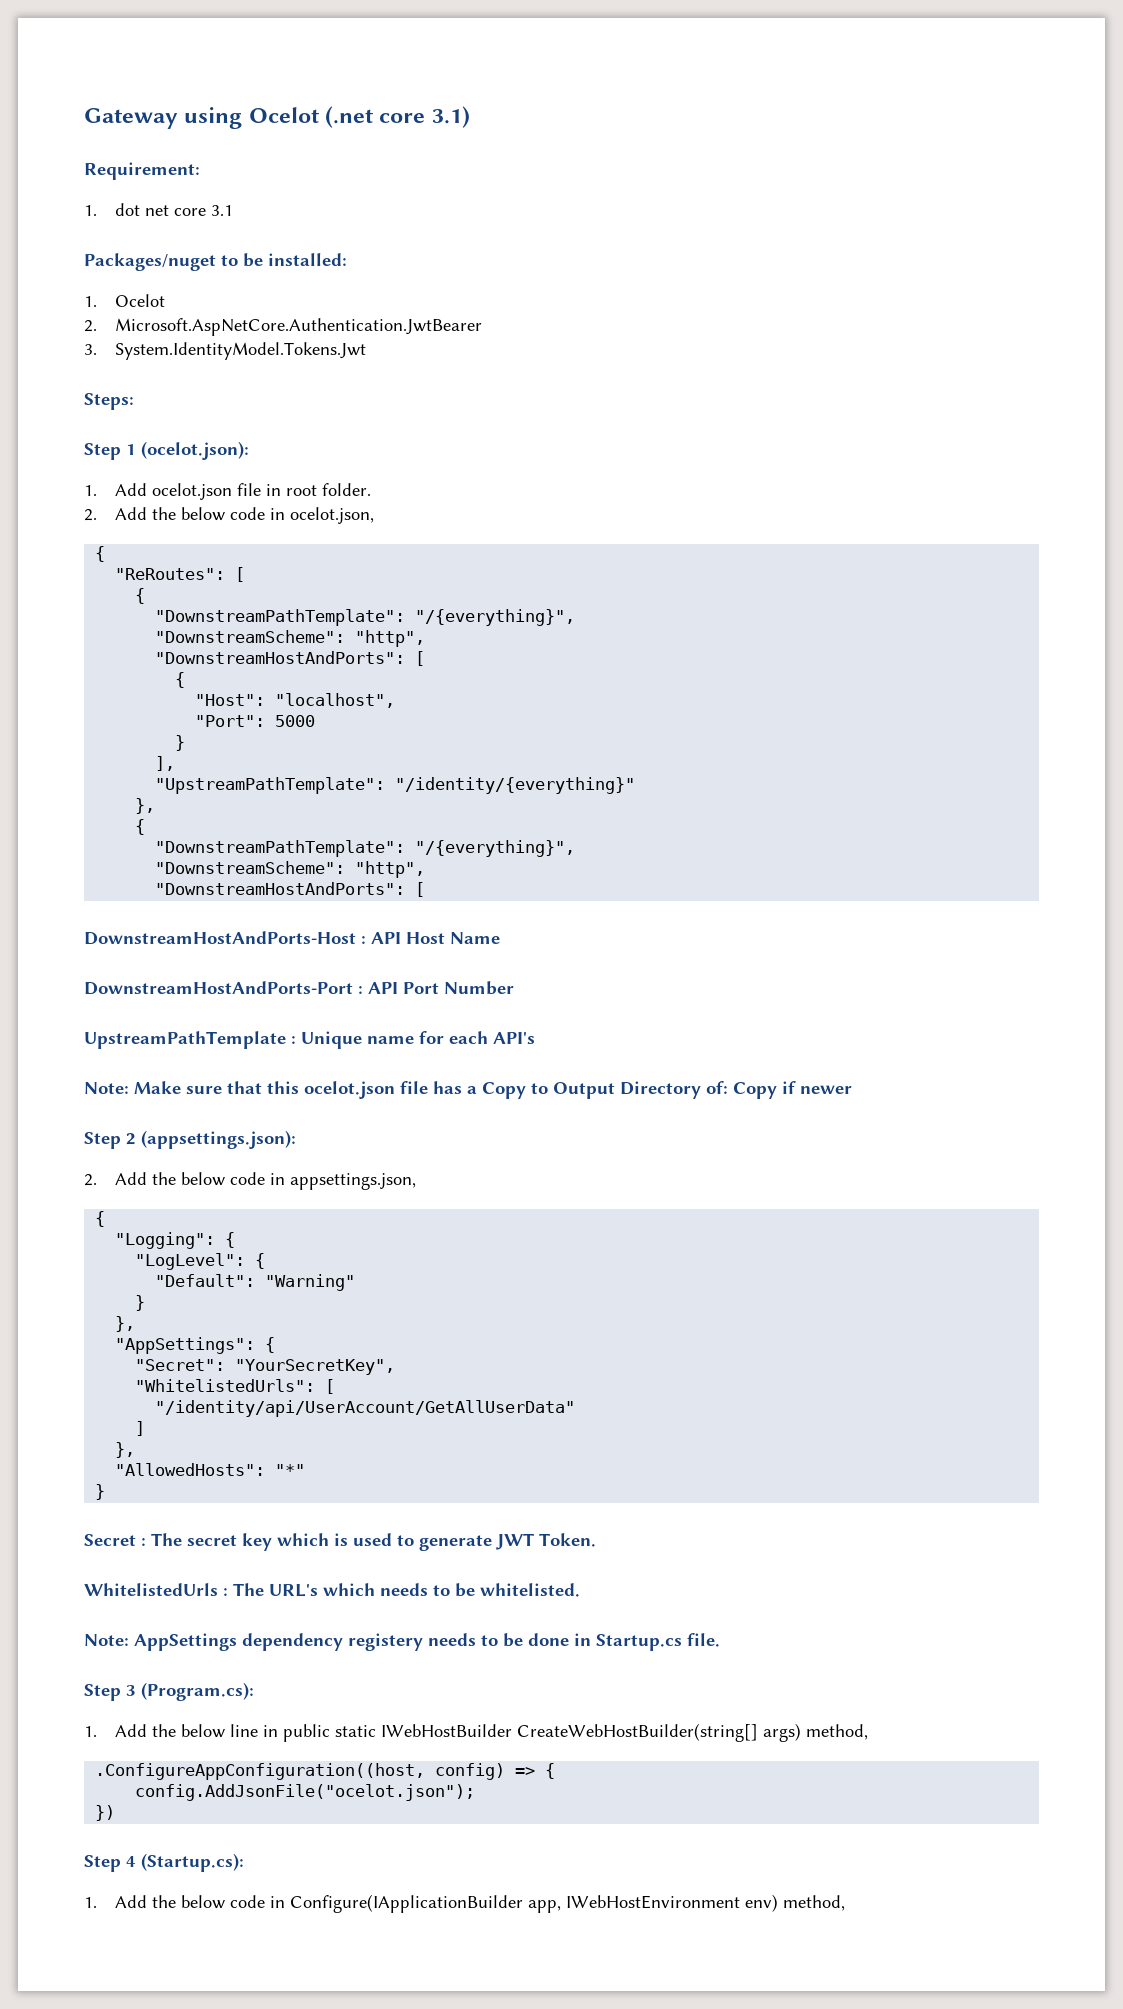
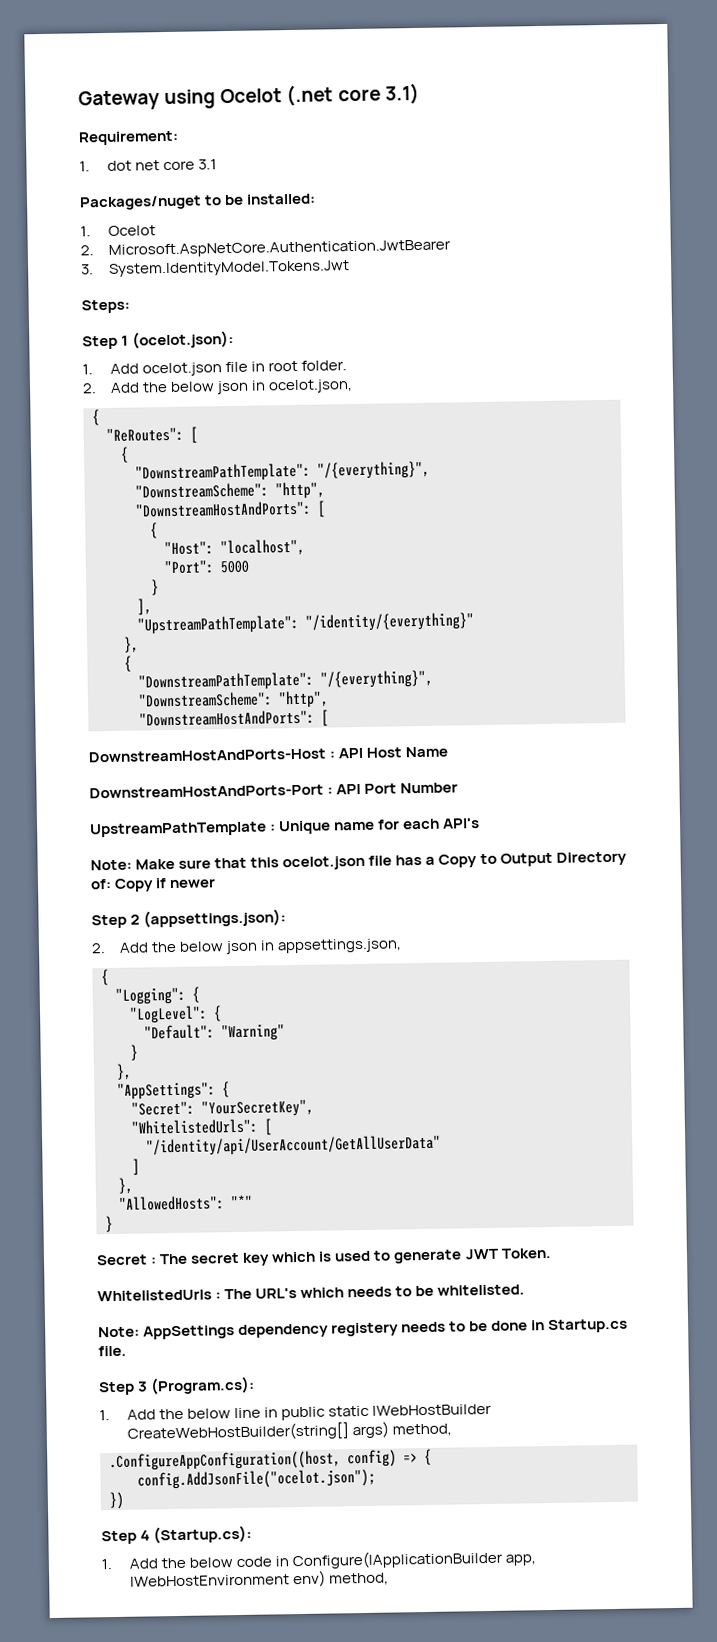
[229,507,265,520] code -> [216,380,250,395] json
[229,1172,265,1185] code -> [225,940,259,955] json

